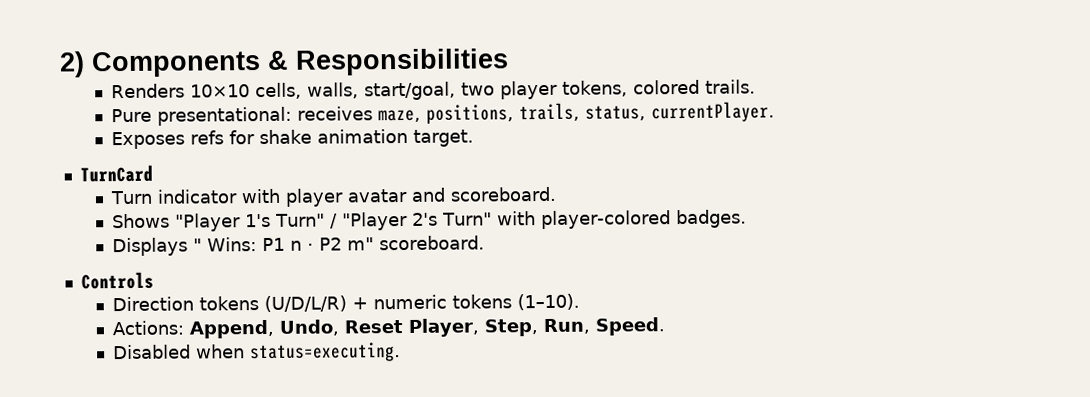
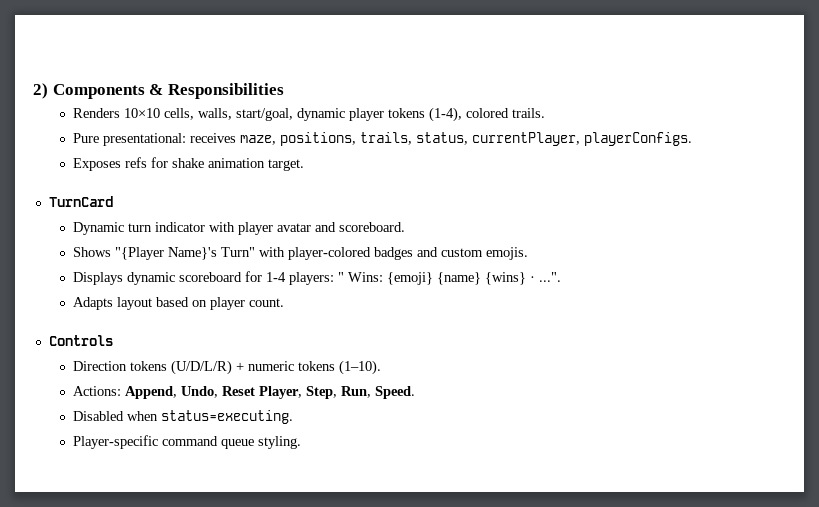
[460,80,628,100] two player tokens, -> [297,107,463,122] dynamic player tokens (1-4),
[650,101,775,123] currentPlayer. -> [472,132,693,146] currentPlayer, playerConfigs.
[109,190,153,205] Turn -> [73,222,153,235] Dynamic turn
[174,209,747,232] [111,235,485,257] "Player 1's Turn" / "Player 2's Turn" with player-colored badges. // Displays " Wins: P1 n · P2 m" scoreboard. -> [115,247,529,260] [73,271,562,285] [73,297,285,310] "{Player Name}'s Turn" with player-colored badges and custom emojis. // Displays dynamic scoreboard for 1-4 players: " Wins: {emoji} {name} {wins} · ...". // Adapts layout based on player count.
(401, 352) none -> [73,435,302,449] // Player-specific command queue styling.

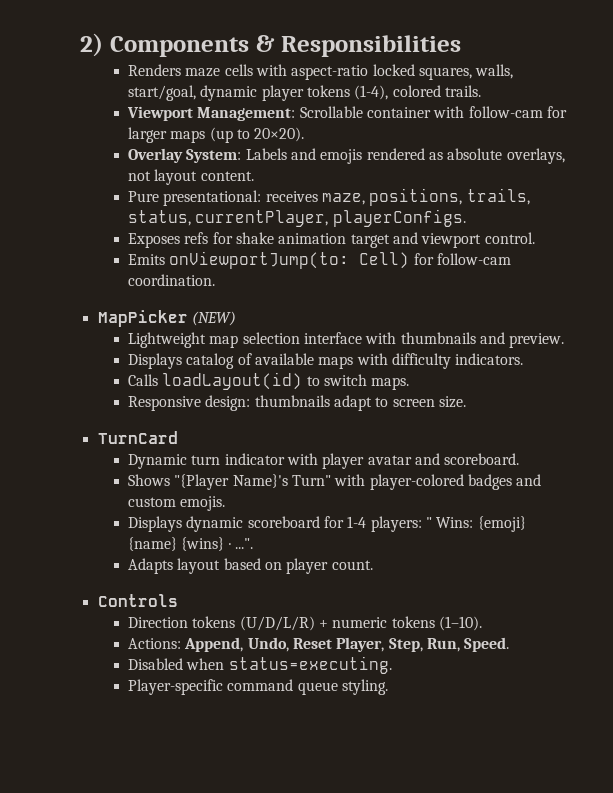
[124,108,195,120] 10×10 cells, -> [185,64,473,80] maze cells with aspect-ratio locked squares,
(546, 113) none -> [127,106,568,121] [128,127,305,143] [128,148,565,164] [128,169,254,185] // Viewport Management: Scrollable container with follow-cam for larger maps (up to 20×20). // Overlay System: Labels and emojis rendered as absolute overlays, not layout content.
[268,159,305,171] target. -> [350,232,535,248] [128,251,512,269] [128,274,216,286] [97,310,236,327] [128,332,565,348] [128,353,524,369] [128,372,410,390] [128,395,467,411] target and viewport control. // Emits onViewportJump(to: Cell) for follow-cam coordination. // MapPicker (NEW) // Lightweight map selection interface with thumbnails and preview. // Displays catalog of available maps with difficulty indicators. // Calls loadLayout(id) to switch maps. // Responsive design: thumbnails adapt to screen size.

